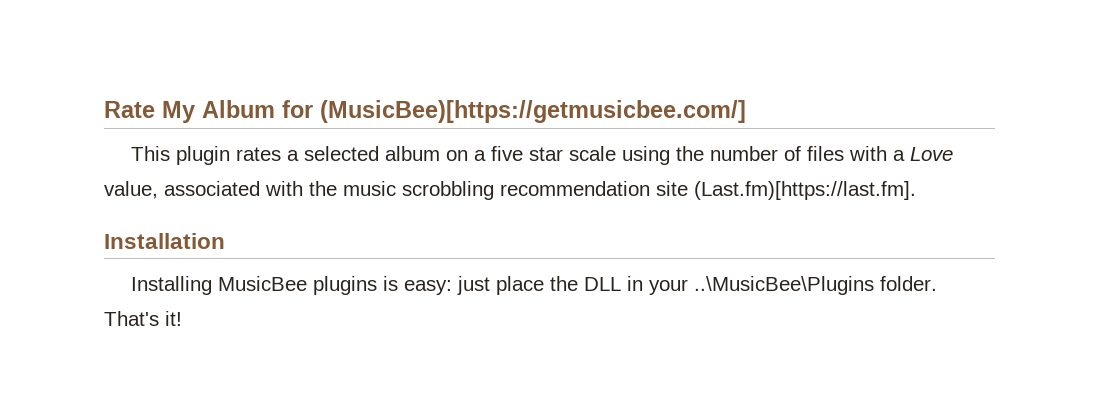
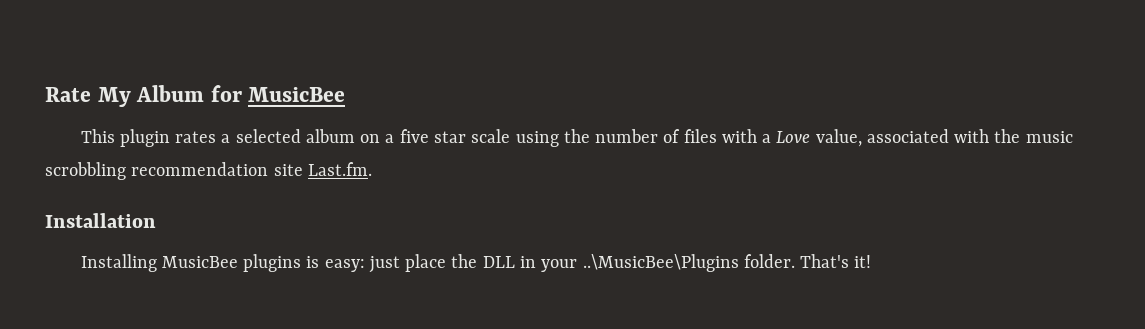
[320,100,746,123] (MusicBee)[https://getmusicbee.com/] -> [248,87,346,102] MusicBee
[694,181,916,200] (Last.fm)[https://last.fm]. -> [307,162,372,176] Last.fm.

